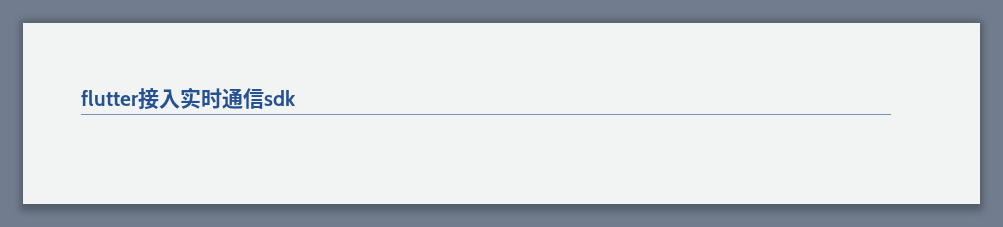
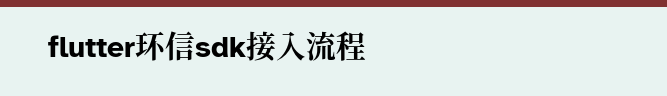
[138,87,296,110] 接入实时通信sdk -> [135,31,366,62] 环信sdk接入流程

